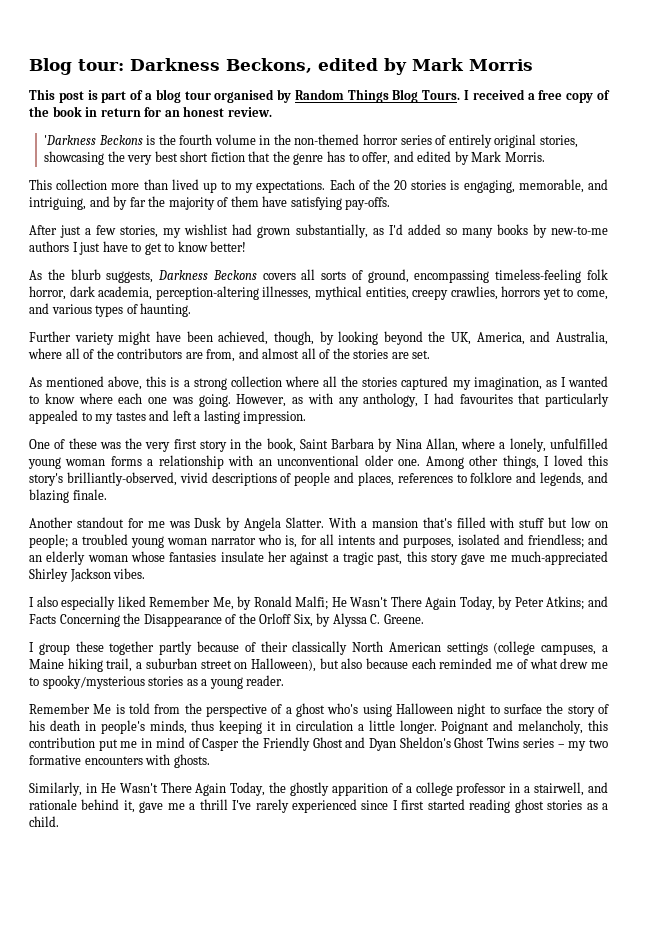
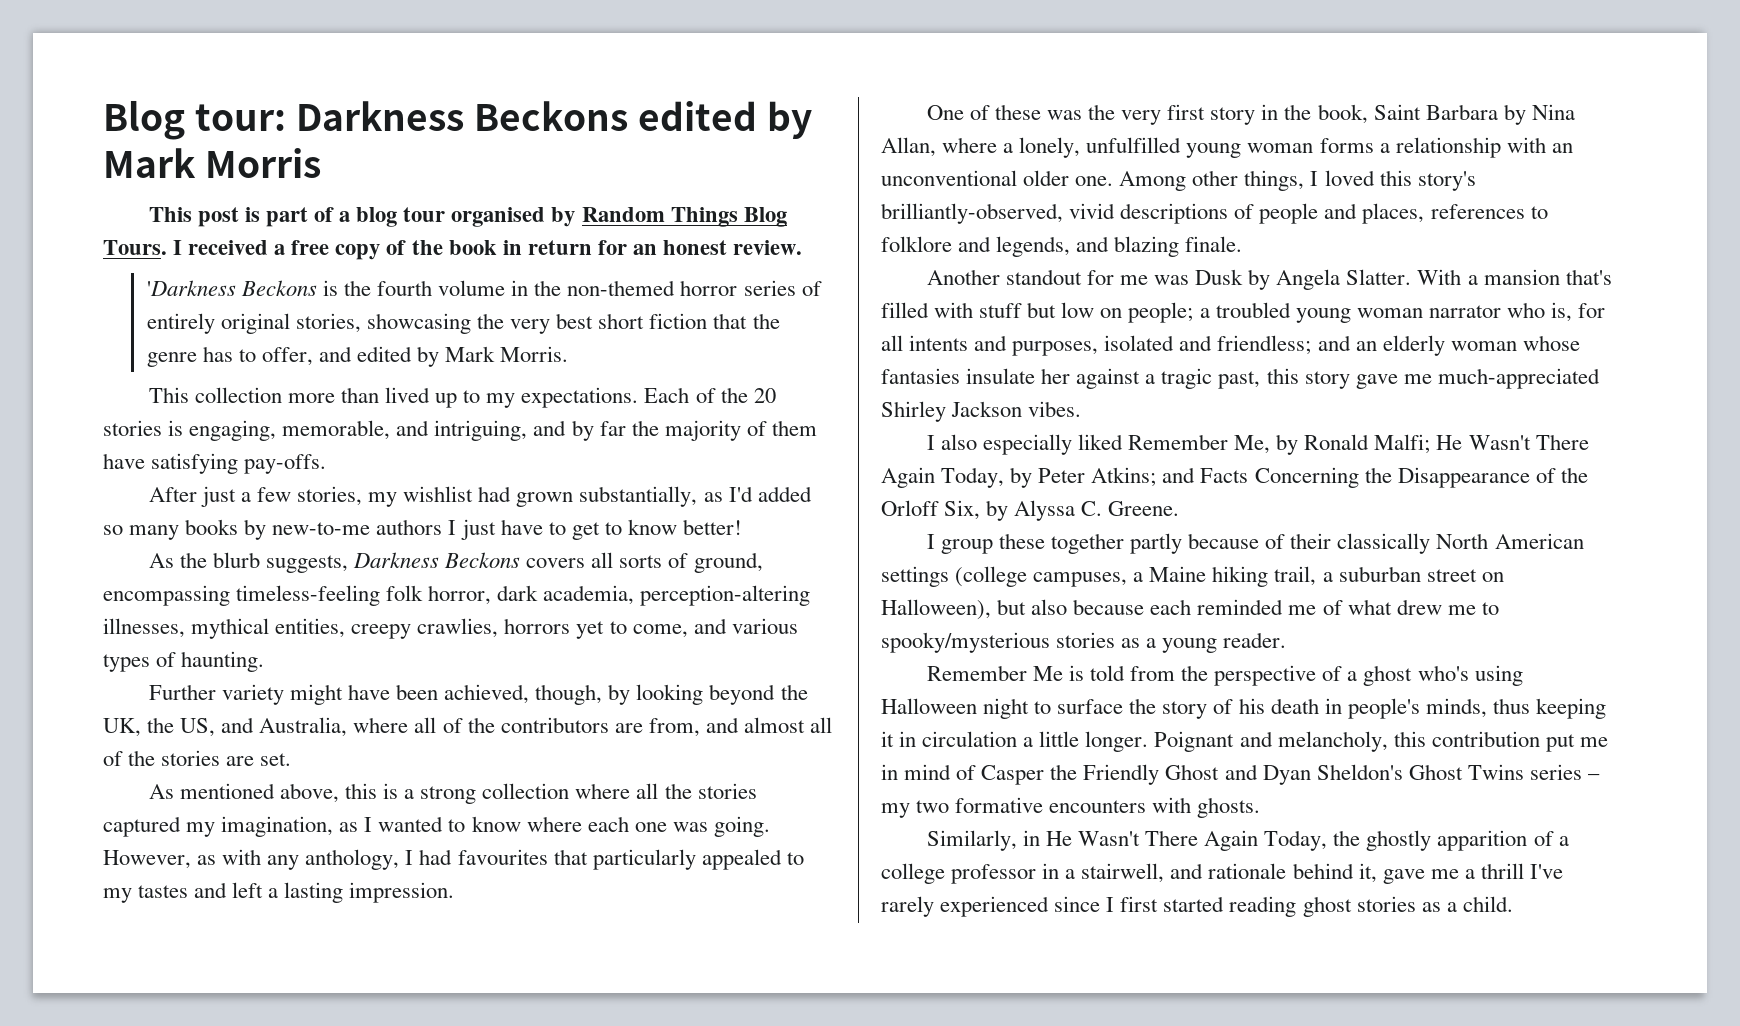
[226,58,312,73] Beckons, -> [473,101,628,131] Beckons
[476,332,525,345] America, -> [147,717,216,737] the US,

